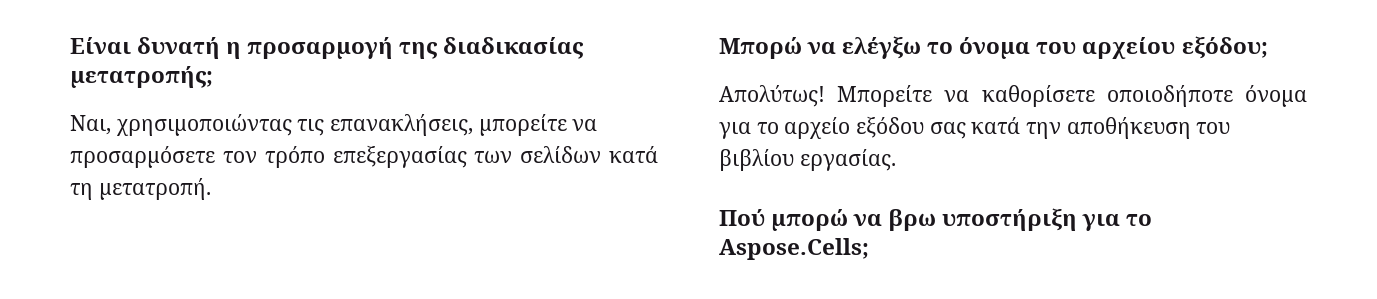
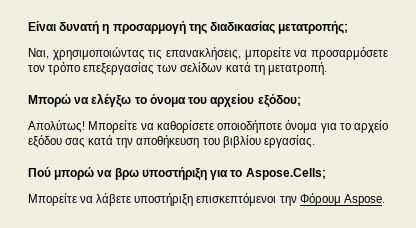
(869, 249) none -> [28,193,385,206] // Μπορείτε να λάβετε υποστήριξη επισκεπτόμενοι την Φόρουμ Aspose.

